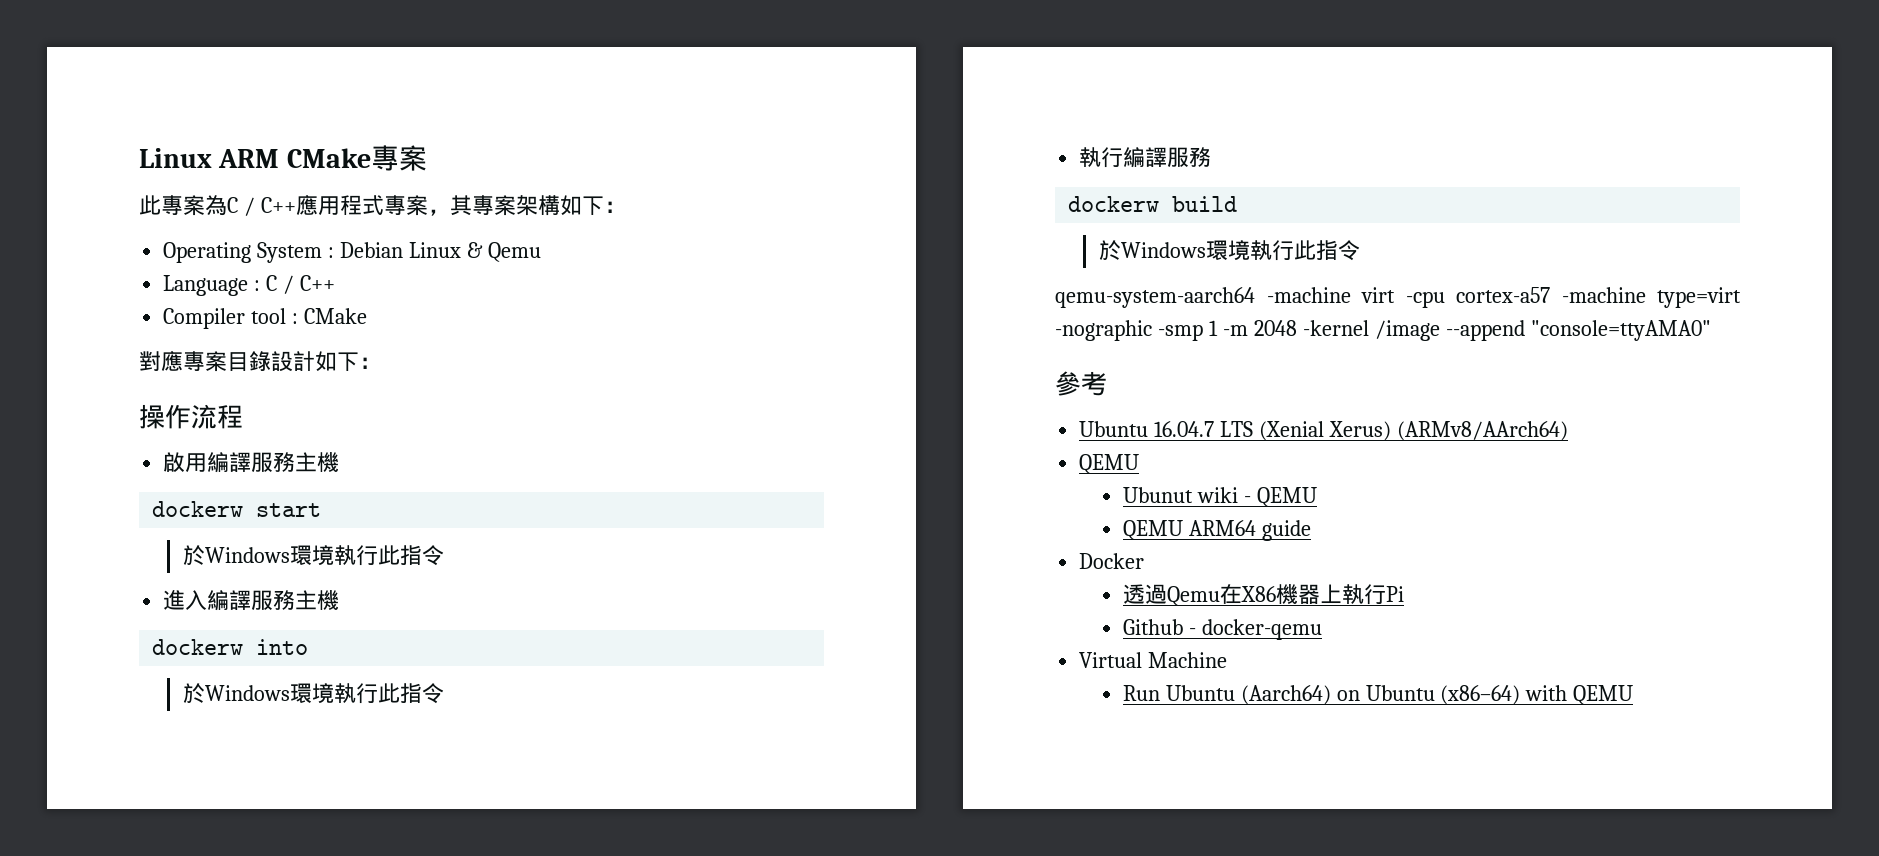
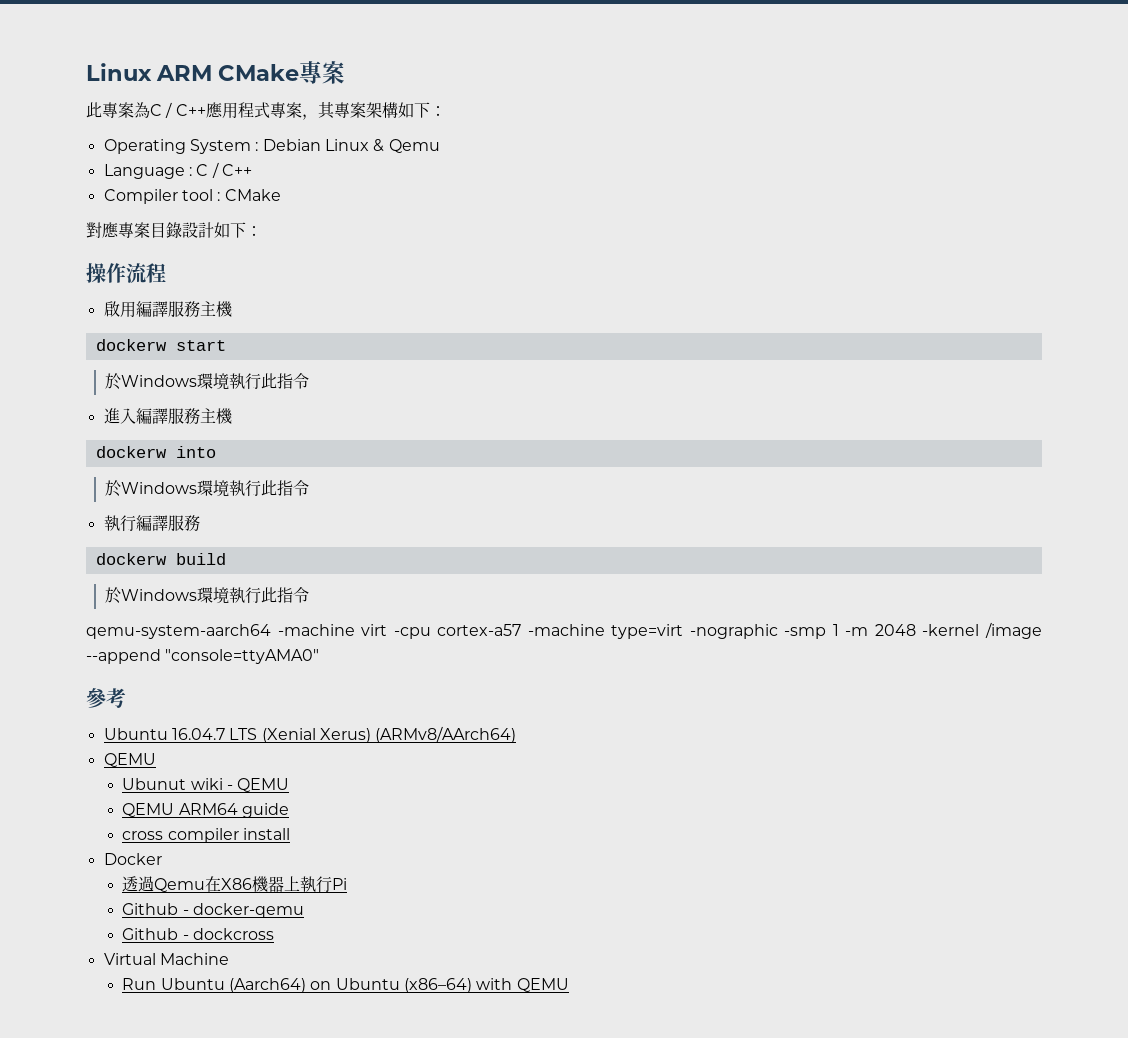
(1311, 530) none -> [122,828,291,843] // cross compiler install
(1322, 629) none -> [122,928,275,940] // Github - dockcross

